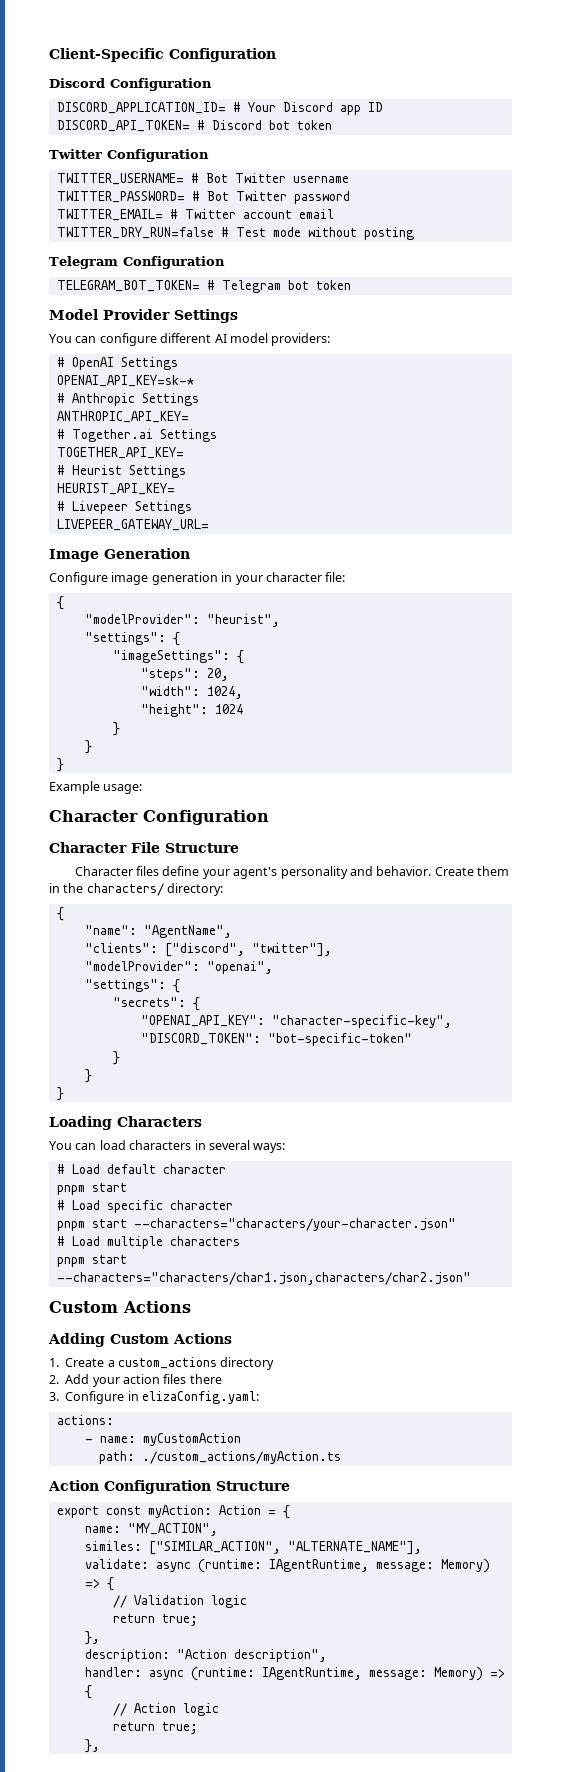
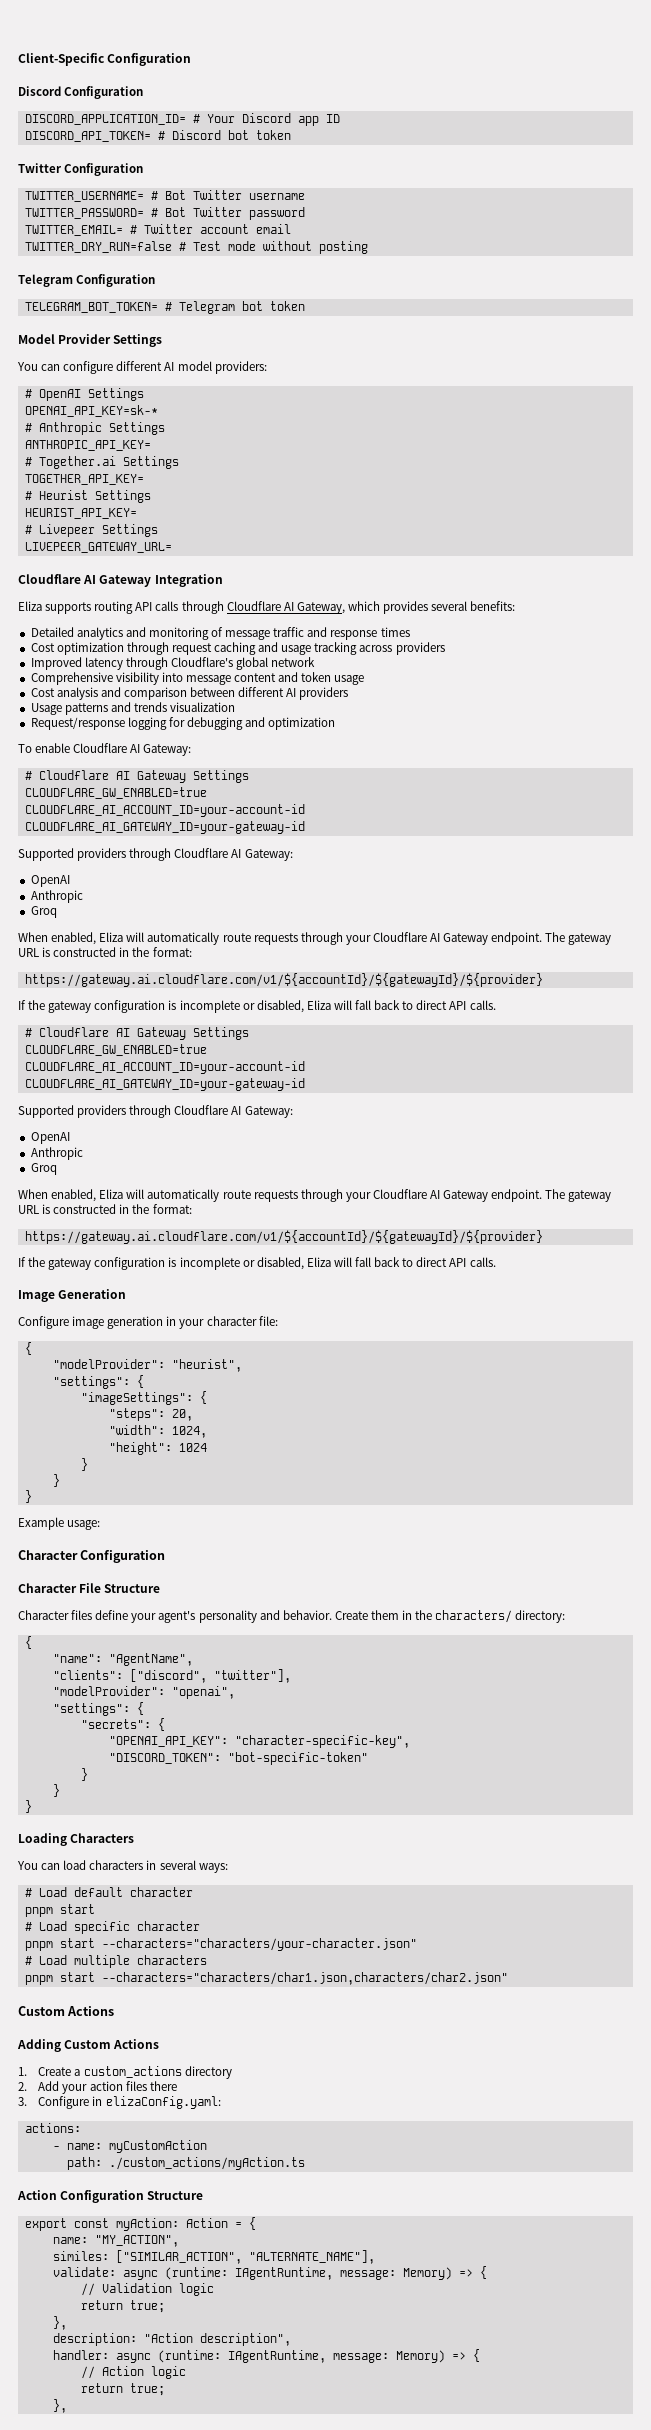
(209, 525) none -> [18,574,223,587] [18,601,516,614] [30,627,410,640] [30,642,445,655] [30,657,316,670] [30,672,365,685] [30,687,349,700] [30,702,236,715] [30,717,336,730] [18,743,192,756] [24,770,249,783] [24,787,207,799] [24,804,305,817] [24,821,305,834] [18,848,293,861] [30,875,70,887] [30,890,83,903] [30,906,57,918] [18,932,612,945] [18,947,192,957] [24,973,543,987] [18,1000,496,1013] [24,1027,249,1040] [24,1044,207,1056] [24,1061,305,1074] [24,1078,305,1091] [18,1105,293,1118] [30,1132,70,1144] [30,1147,83,1160] [30,1163,57,1175] [18,1189,612,1202] [18,1204,192,1214] [24,1230,543,1244] [18,1257,496,1270] // Cloudflare AI Gateway Integration // Eliza supports routing API calls through Cloudflare AI Gateway, which provides several benefits: // Detailed analytics and monitoring of message traffic and response times // Cost optimization through request caching and usage tracking across providers // Improved latency through Cloudflare's global network // Comprehensive visibility into message content and token usage // Cost analysis and comparison between different AI providers // Usage patterns and trends visualization // Request/response logging for debugging and optimization // To enable Cloudflare AI Gateway: // # Cloudflare AI Gateway Settings // CLOUDFLARE_GW_ENABLED=true // CLOUDFLARE_AI_ACCOUNT_ID=your-account-id // CLOUDFLARE_AI_GATEWAY_ID=your-gateway-id // Supported providers through Cloudflare AI Gateway: // OpenAI // Anthropic // Groq // When enabled, Eliza will automatically route requests through your Cloudflare AI Gateway endpoint. The gateway URL is constructed in the format: // https://gateway.ai.cloudflare.com/v1/${accountId}/${gatewayId}/${provider} // If the gateway configuration is incomplete or disabled, Eliza will fall back to direct API calls. // # Cloudflare AI Gateway Settings // CLOUDFLARE_GW_ENABLED=true // CLOUDFLARE_AI_ACCOUNT_ID=your-account-id // CLOUDFLARE_AI_GATEWAY_ID=your-gateway-id // Supported providers through Cloudflare AI Gateway: // OpenAI // Anthropic // Groq // When enabled, Eliza will automatically route requests through your Cloudflare AI Gateway endpoint. The gateway URL is constructed in the format: // https://gateway.ai.cloudflare.com/v1/${accountId}/${gatewayId}/${provider} // If the gateway configuration is incomplete or disabled, Eliza will fall back to direct API calls.

